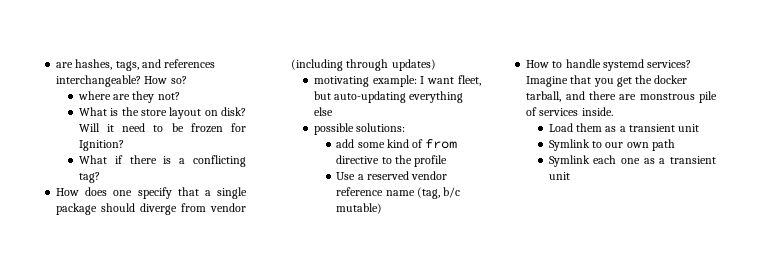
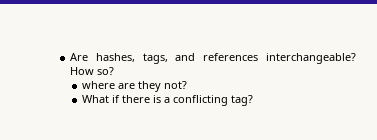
[56,62,74,68] are -> [70,53,89,61] Are
[78,107,246,119] [78,123,246,133] [78,140,124,151] // What is the store layout on disk? Will it need to be frozen for Ignition? -> (188, 85) none
[56,187,247,199] [56,203,246,215] [291,59,436,71] [313,75,481,87] [313,91,464,103] [313,107,333,116] [313,123,406,135] [336,139,458,149] [336,155,448,167] [336,171,448,180] [336,187,461,199] [336,203,383,214] [526,59,692,71] [526,75,688,87] [526,91,717,103] [526,107,613,116] [548,123,700,132] [548,139,675,151] [548,155,716,167] [548,172,570,180] // How does one specify that a single package should diverge from vendor (including through updates) // motivating example: I want fleet, but auto-updating everything else // possible solutions: // add some kind of from directive to the profile // Use a reserved vendor reference name (tag, b/c mutable) // How to handle systemd services? Imagine that you get the docker tarball, and there are monstrous pile of services inside. // Load them as a transient unit // Symlink to our own path // Symlink each one as a transient unit -> (254, 100) none

